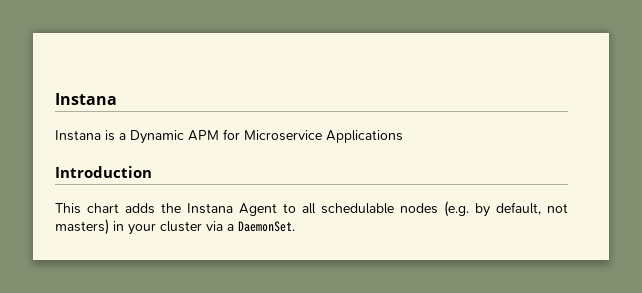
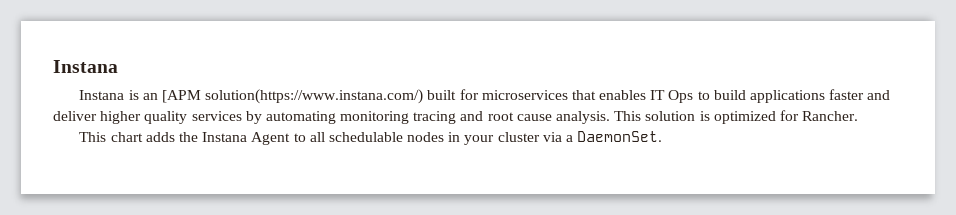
[119,129,403,144] [55,166,152,178] a Dynamic APM for Microservice Applications // Introduction -> [142,89,891,104] [53,110,859,124] an [APM solution(https://www.instana.com/) built for microservices that enables IT Ops to build applications faster and deliver higher quality services by automating monitoring tracing and root cause analysis. This solution is optimized for Rancher.
[444,201,568,217] [55,219,109,235] (e.g. by default, not masters) -> (445, 137) none

